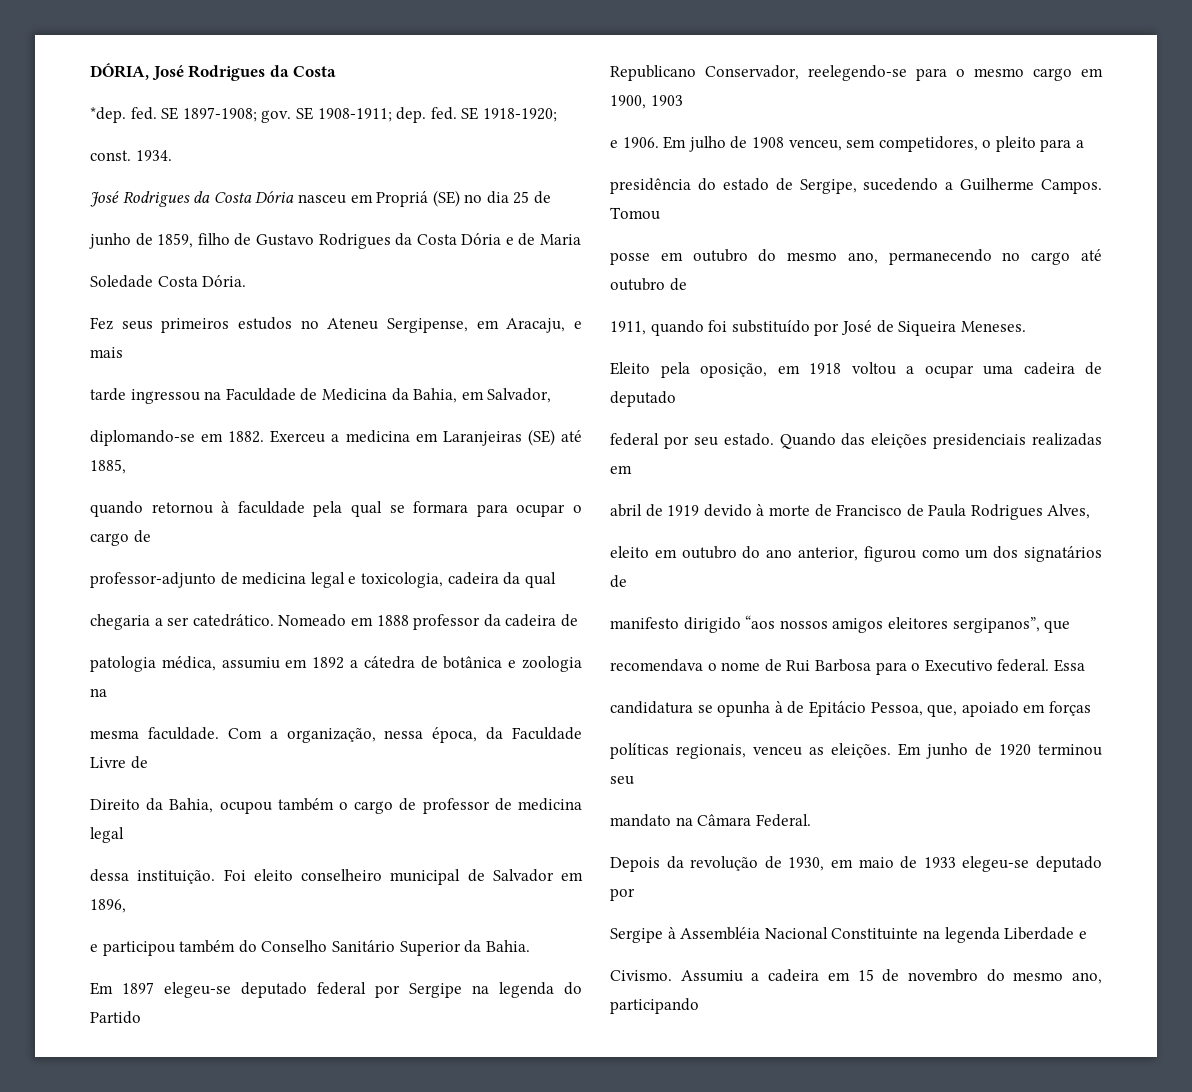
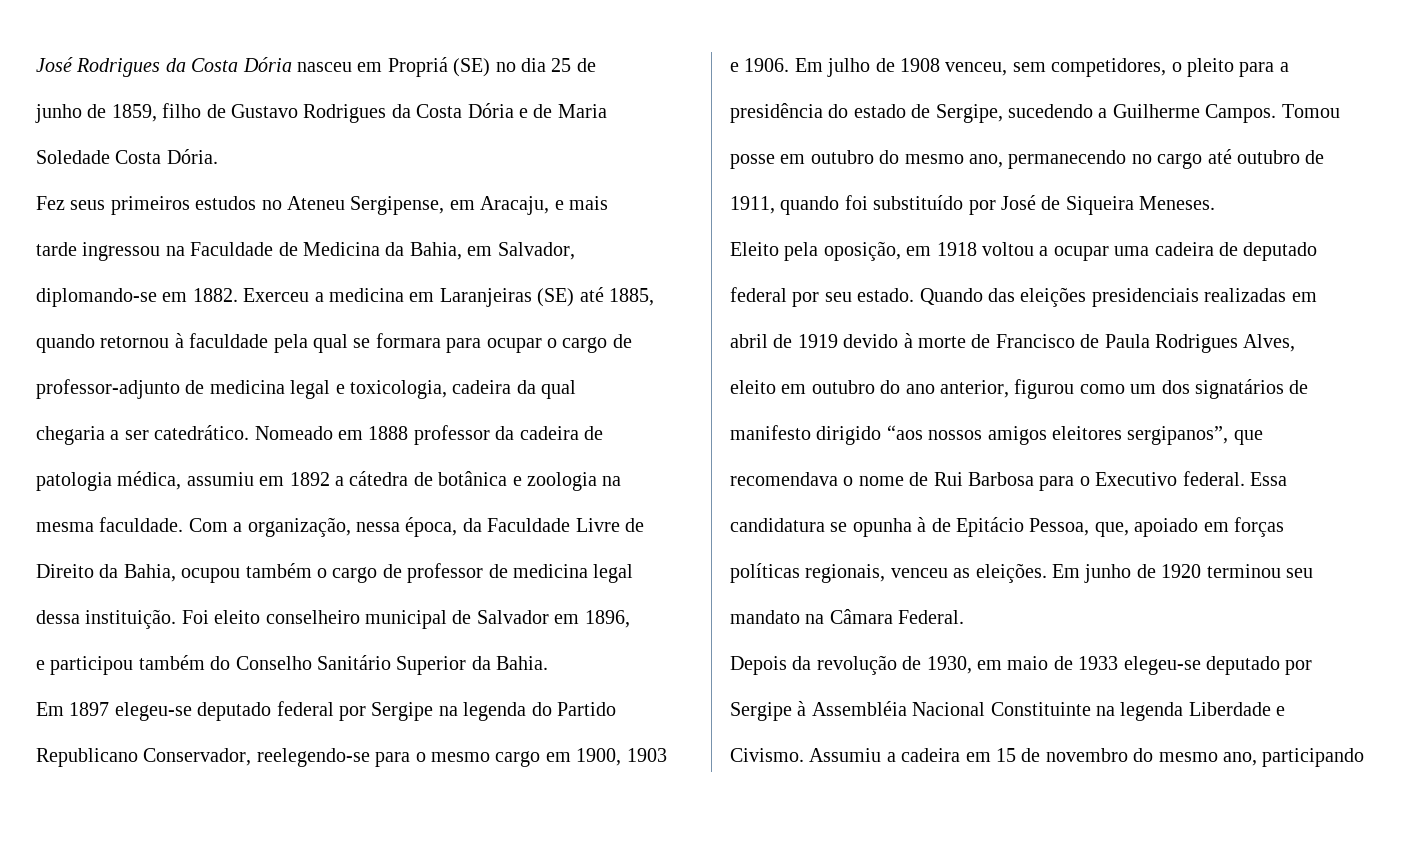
[90,63,337,81] [90,107,557,123] [90,150,172,161] DÓRIA, José Rodrigues da Costa // *dep. fed. SE 1897-1908; gov. SE 1908-1911; dep. fed. SE 1918-1920; // const. 1934. // -> (36, 64) none

